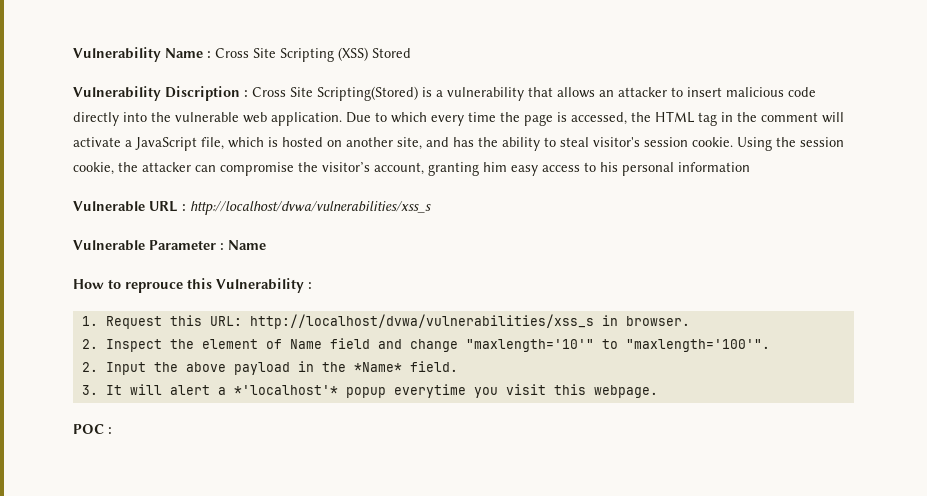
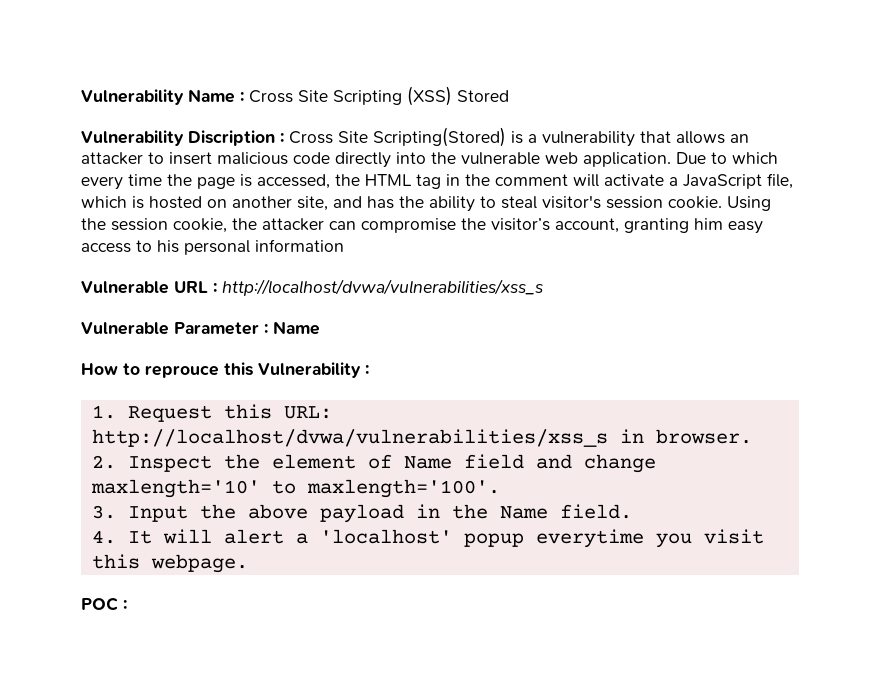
[465,339,770,352] [81,362,98,372] "maxlength='10'" to "maxlength='100'". // 2. -> [90,479,500,498] [91,505,116,519] maxlength='10' to maxlength='100'. // 3.
[353,362,402,372] *Name* -> [499,506,548,519] Name
[81,385,98,395] 3. -> [91,530,116,544] 4.
[233,385,338,395] *'localhost'* -> [319,529,452,544] 'localhost'

